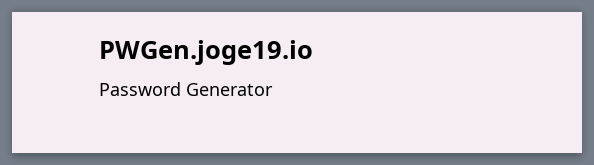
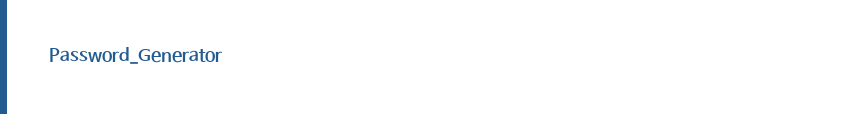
[99,40,313,65] [99,82,273,96] PWGen.joge19.io // Password Generator -> [49,47,222,64] Password_Generator

